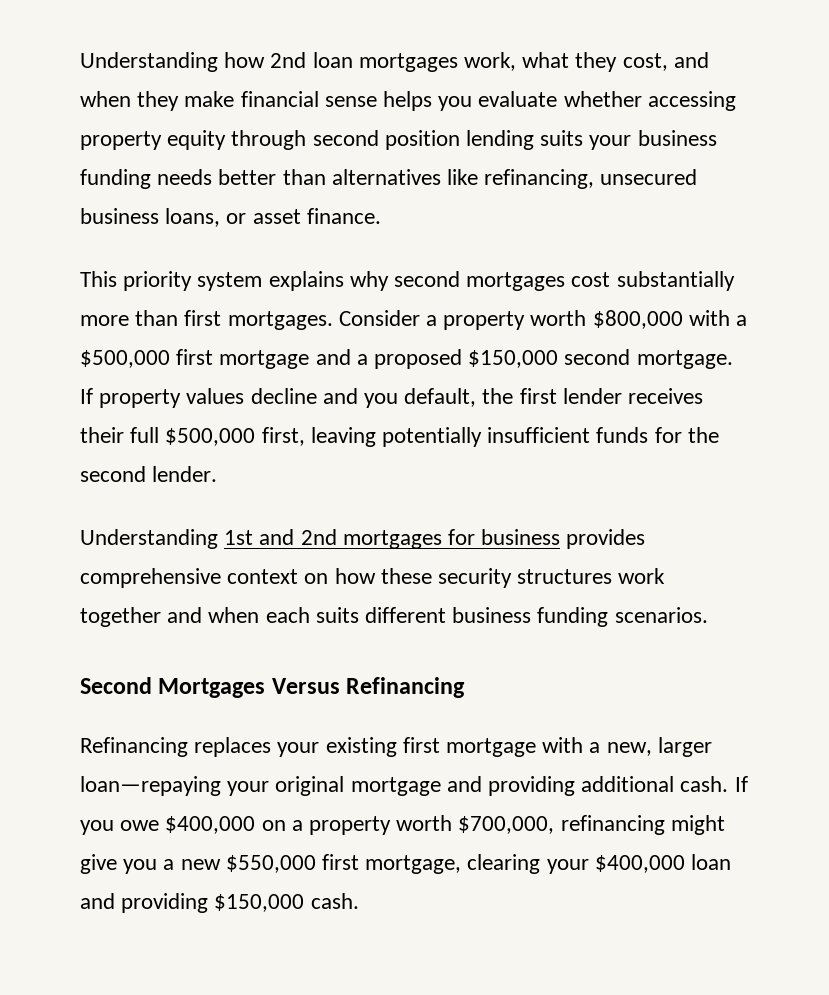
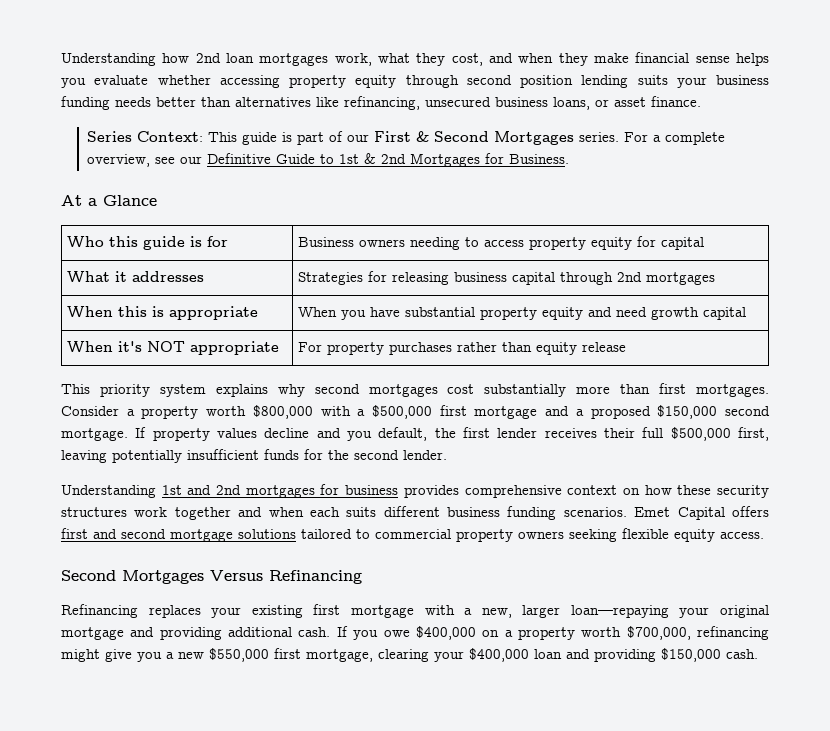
(381, 216) none -> [87,131,726,145] [87,153,570,167] [61,195,157,206] [67,236,229,250] [298,236,705,250] [67,271,205,283] [298,271,716,285] [67,306,259,320] [298,307,747,320] [67,341,280,355] [298,342,627,355] // Series Context: This guide is part of our First & Second Mortgages series. For a complete overview, see our Definitive Guide to 1st & 2nd Mortgages for Business. // At a Glance // Who this guide is for | Business owners needing to access property equity for capital // What it addresses | Strategies for releasing business capital through 2nd mortgages // When this is appropriate | When you have substantial property equity and need growth capital // When it's NOT appropriate | For property purchases rather than equity release
(708, 615) none -> [634,506,769,520] [61,528,764,542] Emet Capital offers first and second mortgage solutions tailored to commercial property owners seeking flexible equity access.

